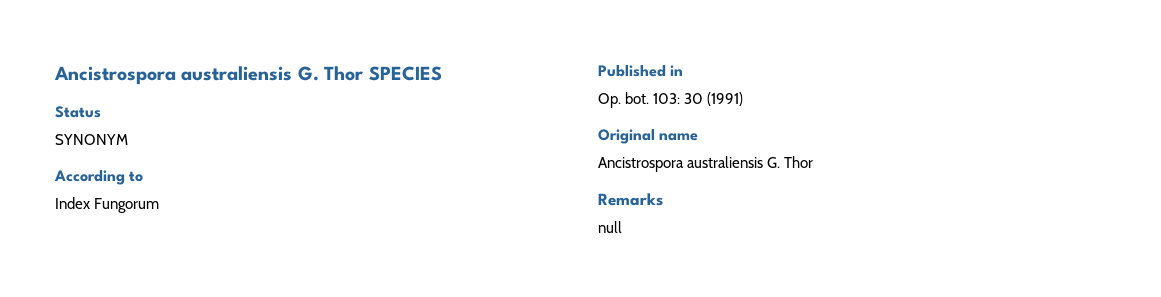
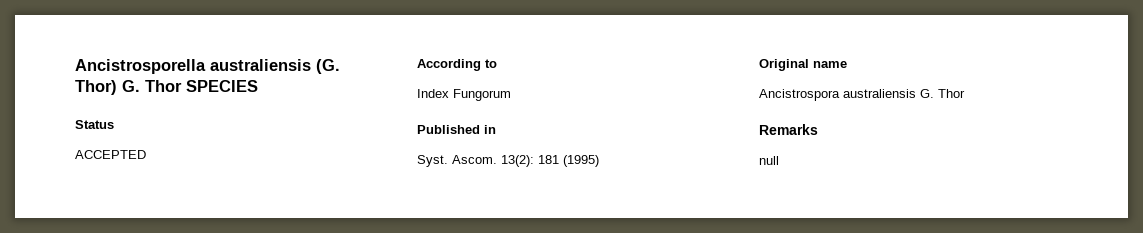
[54,66,293,85] Ancistrospora australiensis -> [75,59,340,74] [75,80,117,95] Ancistrosporella australiensis (G. Thor)
[55,134,128,145] SYNONYM -> [75,150,146,159] ACCEPTED
[598,92,744,108] Op. bot. 103: 30 (1991) -> [417,155,599,167] Syst. Ascom. 13(2): 181 (1995)

